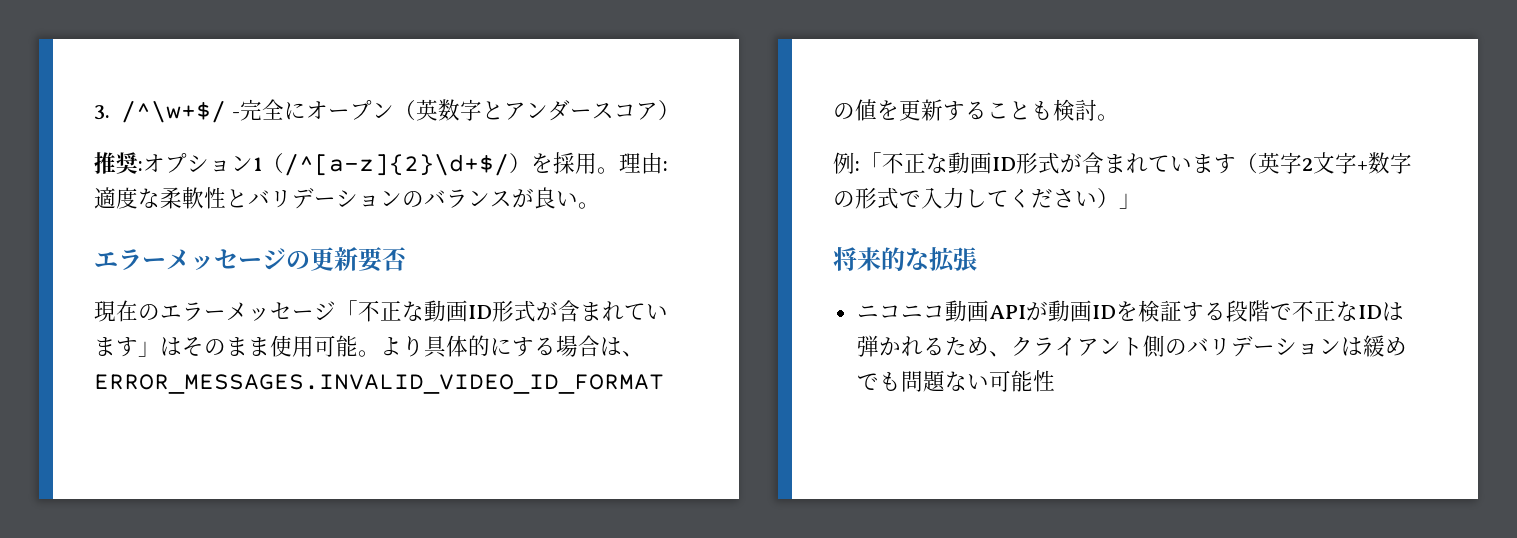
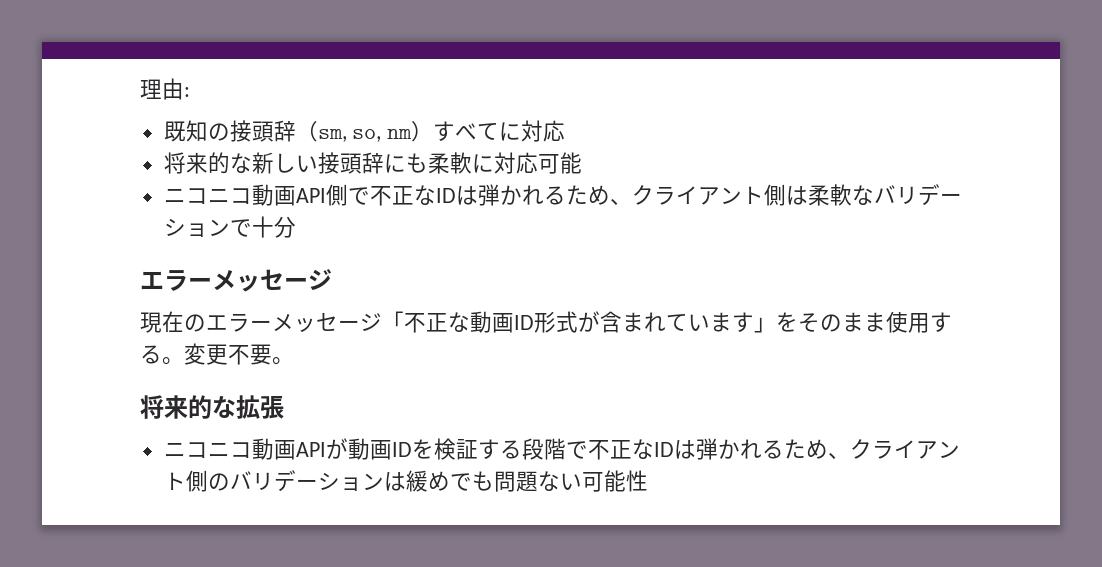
[94,99,680,123] [94,152,668,176] [94,187,600,209] [94,247,406,272] 3. /^\w+$/ -完全にオープン（英数字とアンダースコア） // 推奨:オプション1（/^[a-z]{2}\d+$/）を採用。理由:適度な柔軟性とバリデーションのバランスが良い。 // エラーメッセージの更新要否 -> [140,78,190,100] [163,120,566,142] [163,152,582,174] [163,184,962,206] [163,216,296,238] [140,269,332,292] 理由: // 既知の接頭辞（sm, so, nm）すべてに対応 // 将来的な新しい接頭辞にも柔軟に対応可能 // ニコニコ動画API側で不正なIDは弾かれるため、クライアント側は柔軟なバリデーションで十分 // エラーメッセージ
[160,337,182,356] は -> [776,312,798,332] を
[314,335,644,358] [94,374,664,394] [833,99,1119,121] [833,152,1412,174] [833,187,1141,209] 可能。より具体的にする場合は、ERROR_MESSAGES.INVALID_VIDEO_ID_FORMATの値を更新することも検討。 // 例:「不正な動画ID形式が含まれています（英字2文字+数字の形式で入力してください）」 -> [930,312,952,332] [140,343,294,365] する。変更不要。

